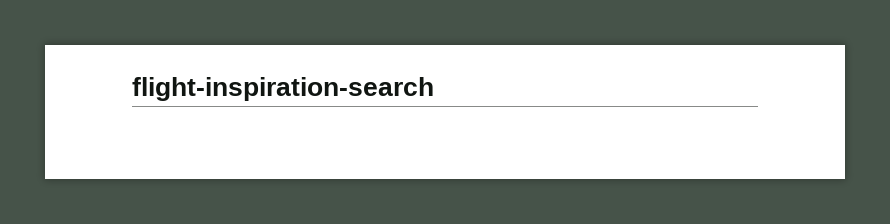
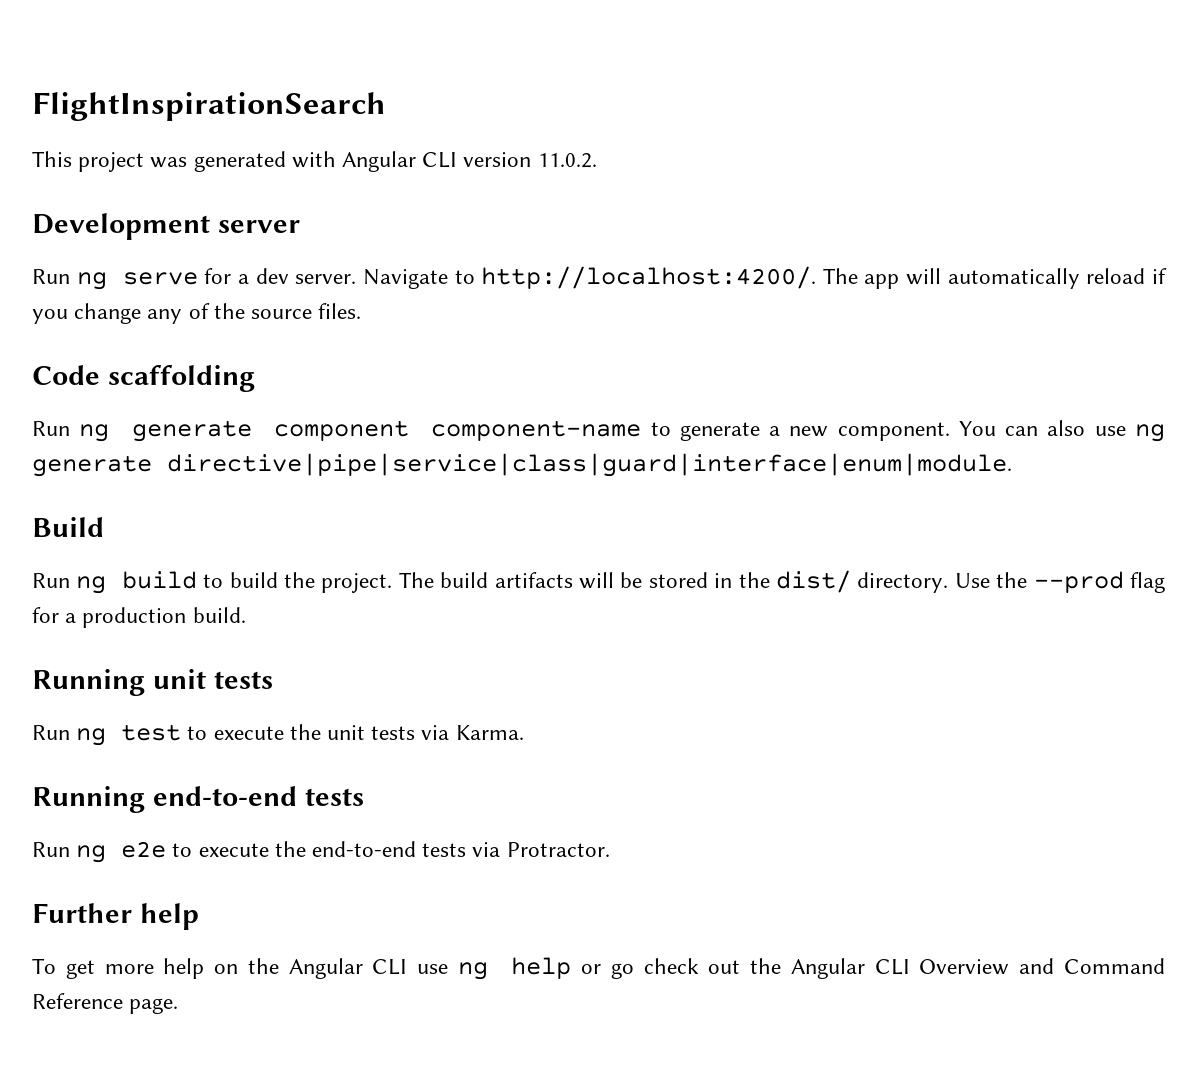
[132,77,434,101] flight-inspiration-search -> [32,92,386,121] [32,151,597,172] [32,213,300,240] [32,266,1167,290] [32,303,362,324] [32,365,255,392] [32,420,1166,442] [32,453,1012,477] [32,517,104,537] [32,570,1166,594] [32,607,246,628] [32,669,273,696] [32,724,524,746] [32,786,364,813] [32,841,610,863] [32,903,199,930] [32,957,1165,980] [32,993,179,1014] FlightInspirationSearch // This project was generated with Angular CLI version 11.0.2. // Development server // Run ng serve for a dev server. Navigate to http://localhost:4200/. The app will automatically reload if you change any of the source files. // Code scaffolding // Run ng generate component component-name to generate a new component. You can also use ng generate directive|pipe|service|class|guard|interface|enum|module. // Build // Run ng build to build the project. The build artifacts will be stored in the dist/ directory. Use the --prod flag for a production build. // Running unit tests // Run ng test to execute the unit tests via Karma. // Running end-to-end tests // Run ng e2e to execute the end-to-end tests via Protractor. // Further help // To get more help on the Angular CLI use ng help or go check out the Angular CLI Overview and Command Reference page.

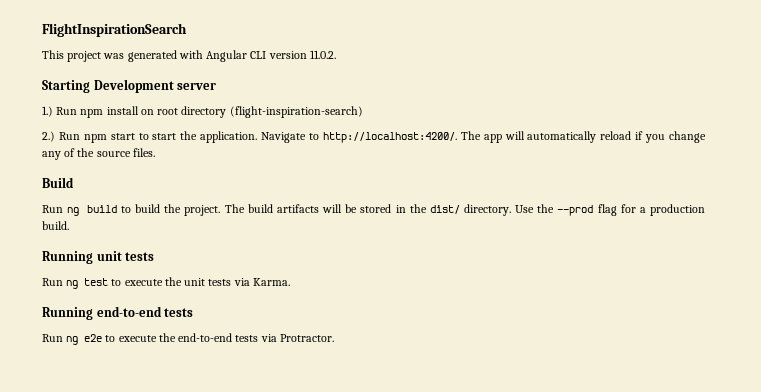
(597, 160) none -> [42,80,90,93] Starting
[32,268,357,290] Run ng serve for a dev server. -> [42,106,363,118] [42,131,258,143] 1.) Run npm install on root directory (flight-inspiration-search) // 2.) Run npm start to start the application.
[32,365,255,392] [32,420,1166,442] [32,453,1012,477] // Code scaffolding // Run ng generate component component-name to generate a new component. You can also use ng generate directive|pipe|service|class|guard|interface|enum|module. -> (155, 152) none
[32,903,199,930] [32,957,1165,980] [32,993,179,1014] // Further help // To get more help on the Angular CLI use ng help or go check out the Angular CLI Overview and Command Reference page. -> (334, 338) none

